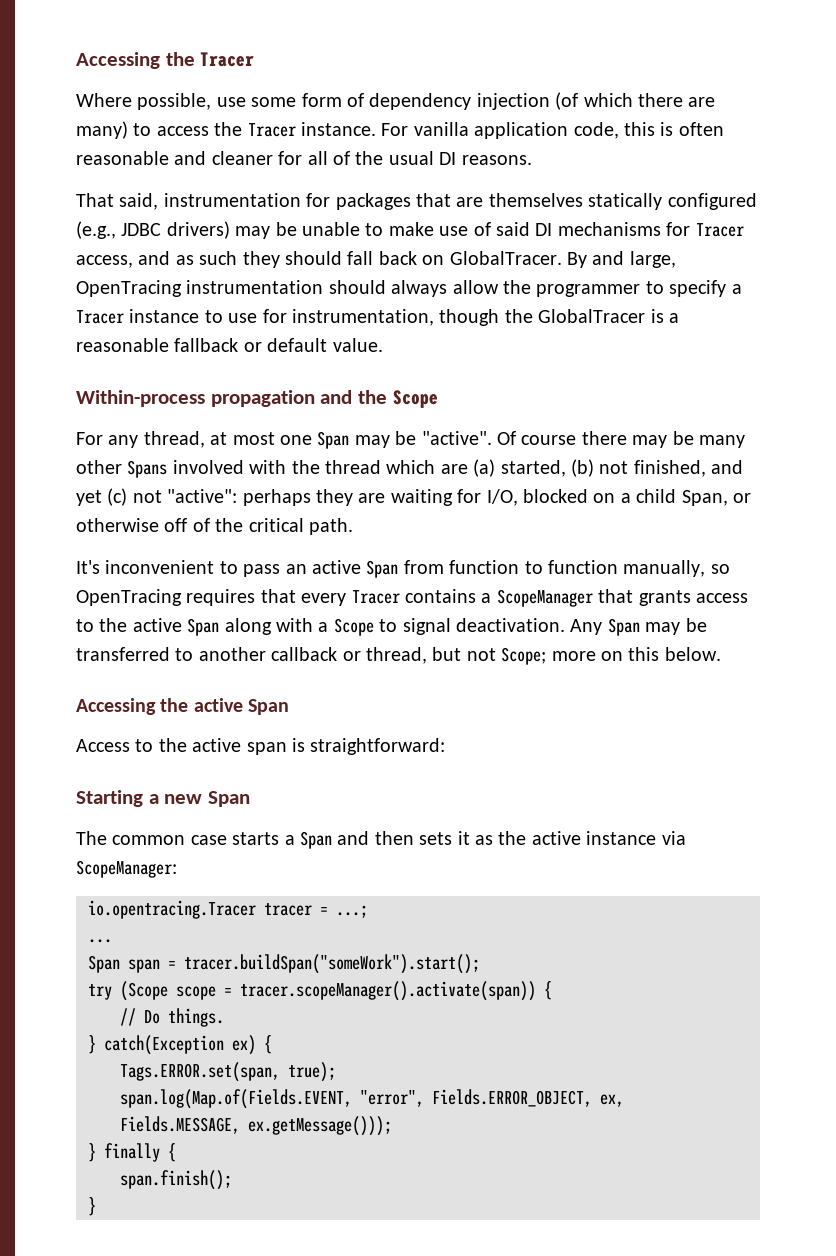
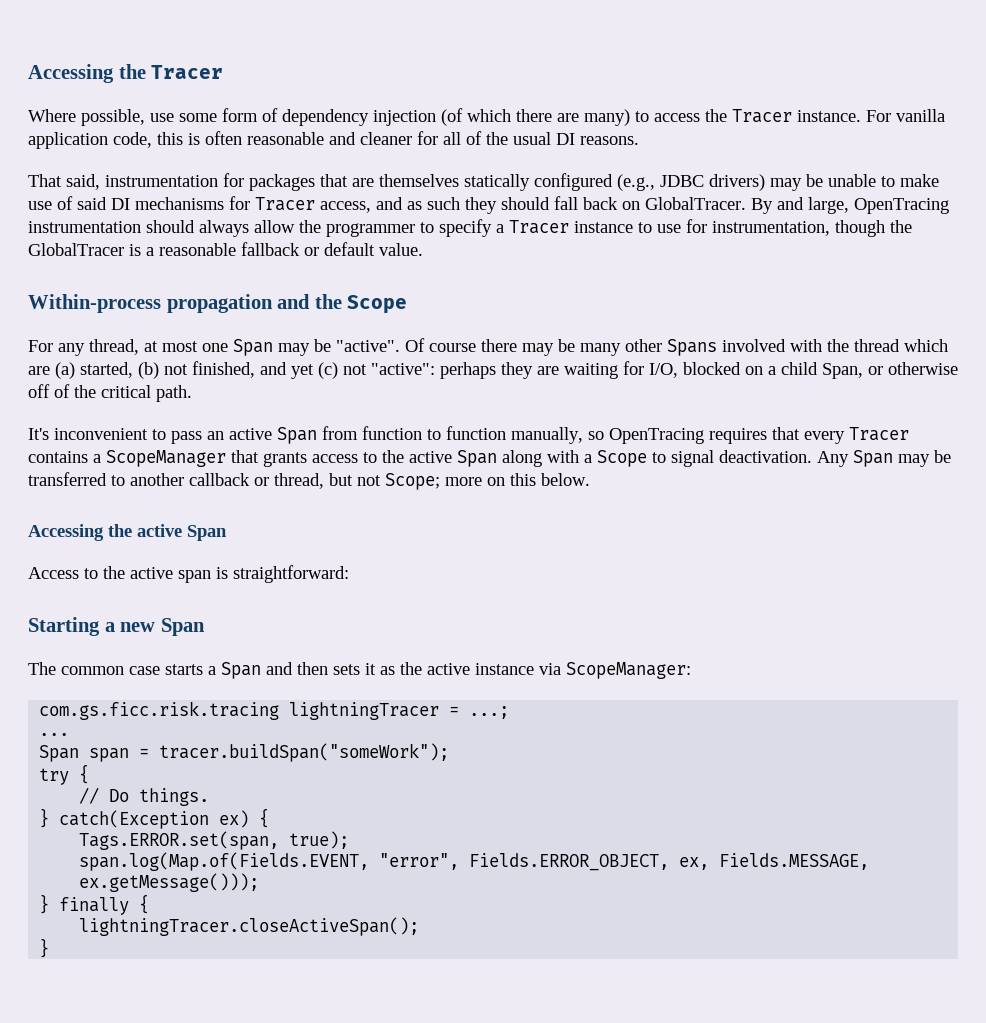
[88,900,312,919] io.opentracing.Tracer tracer -> [39,701,440,720] com.gs.ficc.risk.tracing lightningTracer
[184,954,480,974] tracer.buildSpan("someWork").start(); -> [159,743,450,762] tracer.buildSpan("someWork");
[120,981,536,1001] (Scope scope = tracer.scopeManager().activate(span)) -> (70, 776) none
[120,1170,232,1190] span.finish(); -> [79,917,420,936] lightningTracer.closeActiveSpan();

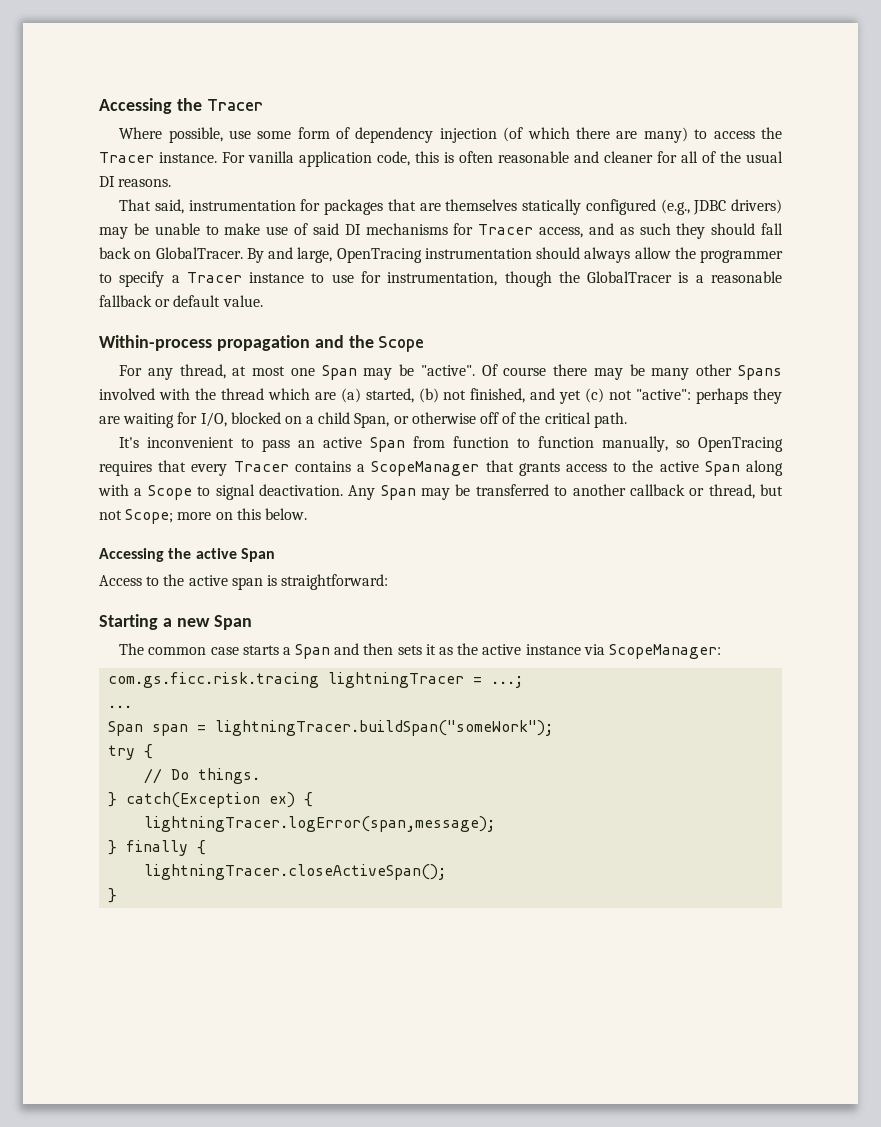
[159,743,450,762] tracer.buildSpan("someWork"); -> [215,720,554,736] lightningTracer.buildSpan("someWork");
[79,831,350,850] [79,852,870,871] [79,873,260,892] Tags.ERROR.set(span, true); // span.log(Map.of(Fields.EVENT, "error", Fields.ERROR_OBJECT, ex, Fields.MESSAGE, ex.getMessage())); -> [144,816,496,832] lightningTracer.logError(span,message);

